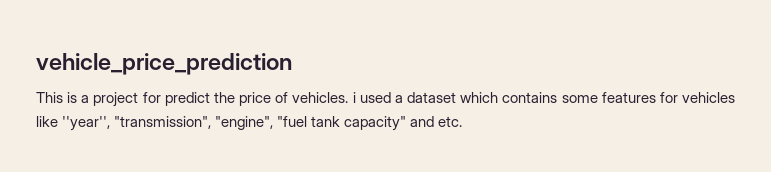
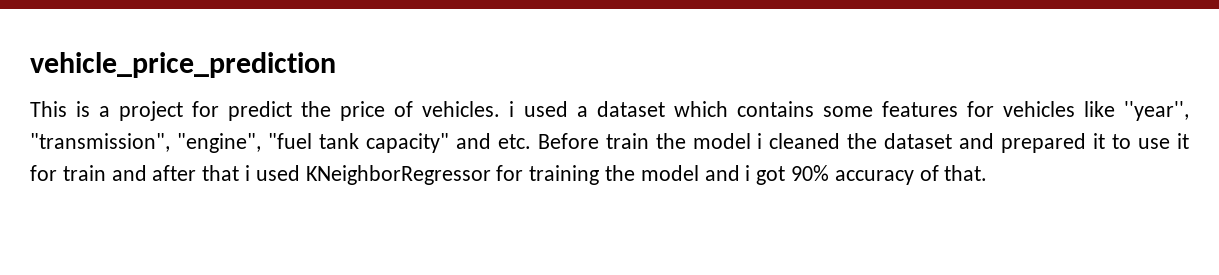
(463, 121) none -> [537,133,1190,153] [30,165,988,185] Before train the model i cleaned the dataset and prepared it to use it for train and after that i used KNeighborRegressor for training the model and i got 90% accuracy of that.

